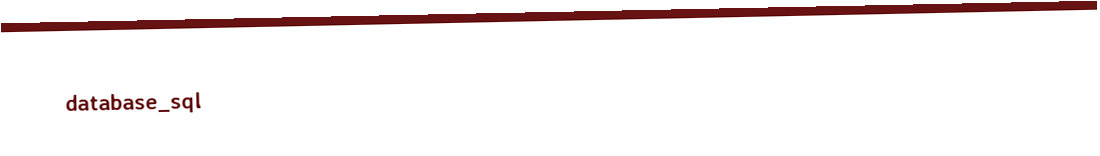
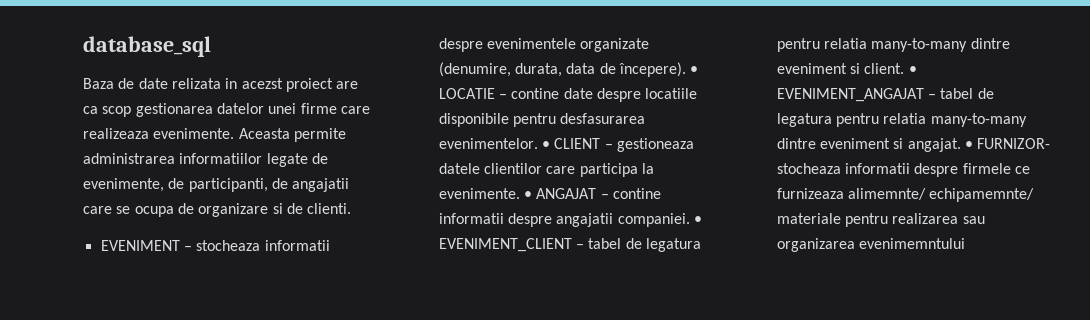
(202, 103) none -> [83,78,359,92] [83,103,370,117] [83,128,346,142] [83,153,328,167] [83,178,350,192] [83,203,352,217] [100,240,330,251] [438,38,650,52] [438,62,699,77] [438,88,698,102] [438,113,646,127] [438,138,694,152] [438,163,654,177] [438,188,661,199] [438,213,702,227] [438,238,701,252] [776,38,1010,52] [776,63,917,74] [776,88,994,102] [776,113,1027,127] [776,138,1051,152] [776,163,1030,177] [776,188,1035,202] [776,213,985,227] [776,238,965,252] // Baza de date relizata in acezst proiect are ca scop gestionarea datelor unei firme care realizeaza evenimente. Aceasta permite administrarea informatiilor legate de evenimente, de participanti, de angajatii care se ocupa de organizare si de clienti. // EVENIMENT – stocheaza informatii despre evenimentele organizate (denumire, durata, data de începere). • LOCATIE – contine date despre locatiile disponibile pentru desfasurarea evenimentelor. • CLIENT – gestioneaza datele clientilor care participa la evenimente. • ANGAJAT – contine informatii despre angajatii companiei. • EVENIMENT_CLIENT – tabel de legatura pentru relatia many-to-many dintre eveniment si client. • EVENIMENT_ANGAJAT – tabel de legatura pentru relatia many-to-many dintre eveniment si angajat. • FURNIZOR- stocheaza informatii despre firmele ce furnizeaza alimemnte/ echipamemnte/ materiale pentru realizarea sau organizarea evenimemntului

